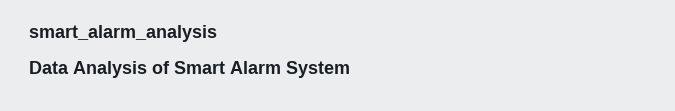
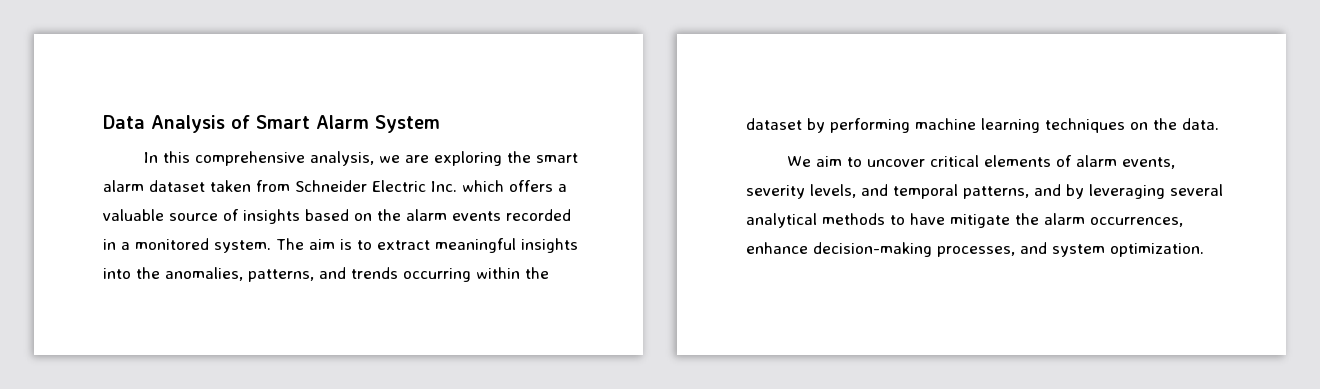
[29,25,217,42] smart_alarm_analysis // -> (103, 122) none
(350, 69) none -> [144,151,579,166] [103,180,567,192] [103,209,571,224] [103,238,578,253] [103,267,549,282] [746,118,1219,133] [787,155,1176,169] [746,184,1223,199] [746,213,1183,228] [746,242,1204,257] // In this comprehensive analysis, we are exploring the smart alarm dataset taken from Schneider Electric Inc. which offers a valuable source of insights based on the alarm events recorded in a monitored system. The aim is to extract meaningful insights into the anomalies, patterns, and trends occurring within the dataset by performing machine learning techniques on the data. // We aim to uncover critical elements of alarm events, severity levels, and temporal patterns, and by leveraging several analytical methods to have mitigate the alarm occurrences, enhance decision-making processes, and system optimization.

